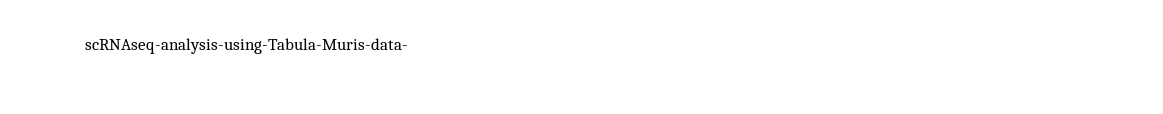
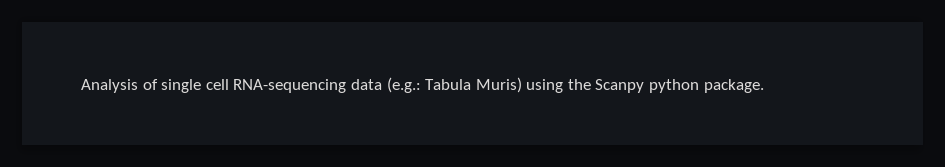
[85,38,408,54] scRNAseq-analysis-using-Tabula-Muris-data- -> [81,77,764,93] Analysis of single cell RNA-sequencing data (e.g.: Tabula Muris) using the Scanpy python package.

